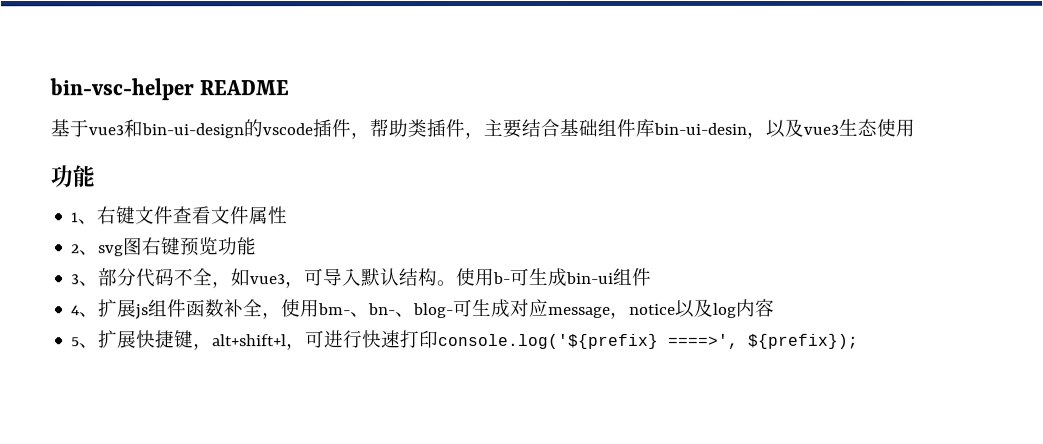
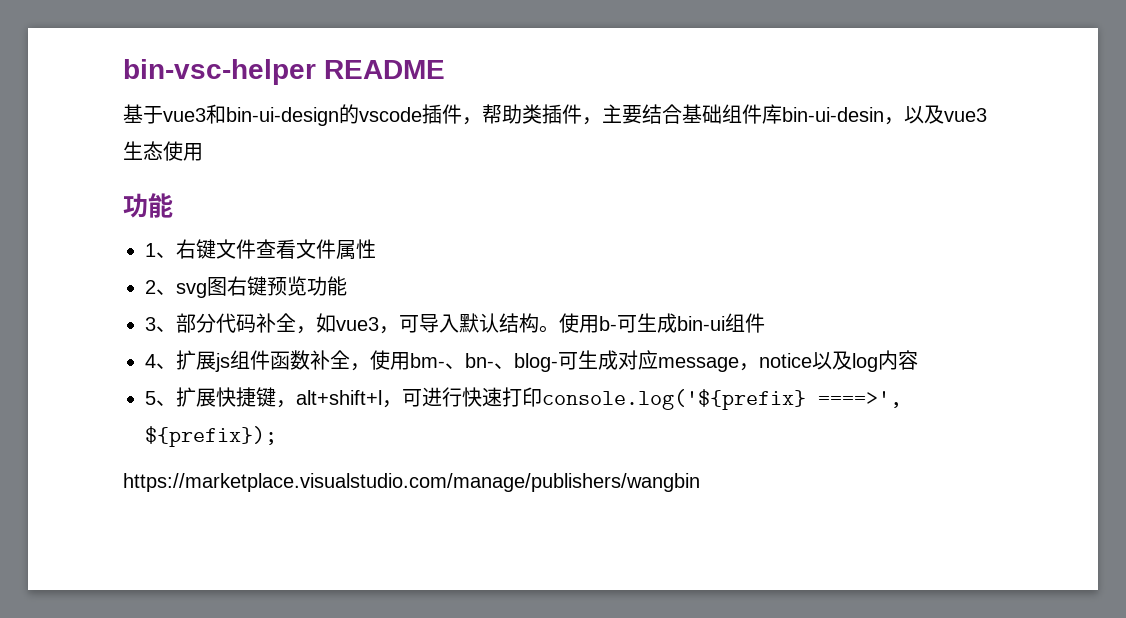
[174,268,195,287] 不 -> [256,313,276,333] 补
(860, 341) none -> [123,473,700,492] // https://marketplace.visualstudio.com/manage/publishers/wangbin

